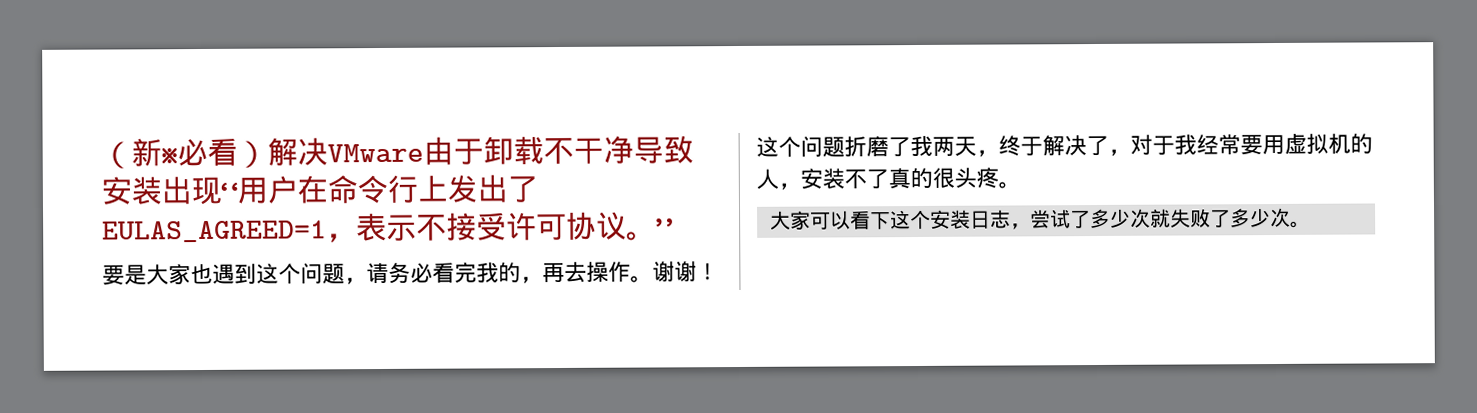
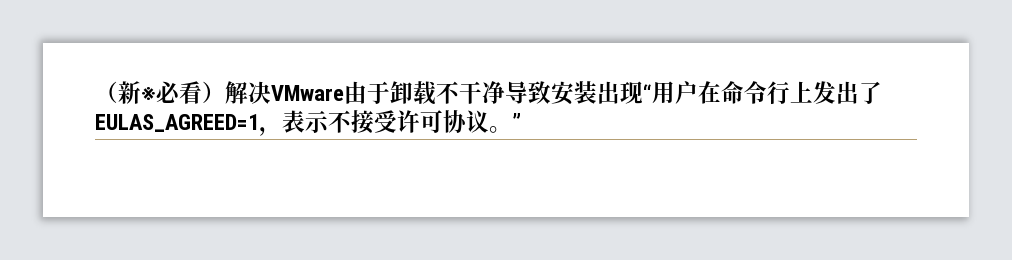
[102,261,719,286] [756,133,1373,158] [756,166,1021,190] [769,207,1311,230] // 要是大家也遇到这个问题，请务必看完我的，再去操作。谢谢！这个问题折磨了我两天，终于解决了，对于我经常要用虚拟机的人，安装不了真的很头疼。 // 大家可以看下这个安装日志，尝试了多少次就失败了多少次。 -> (521, 121) none

